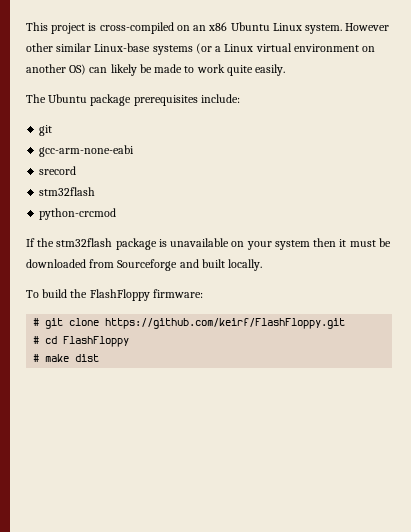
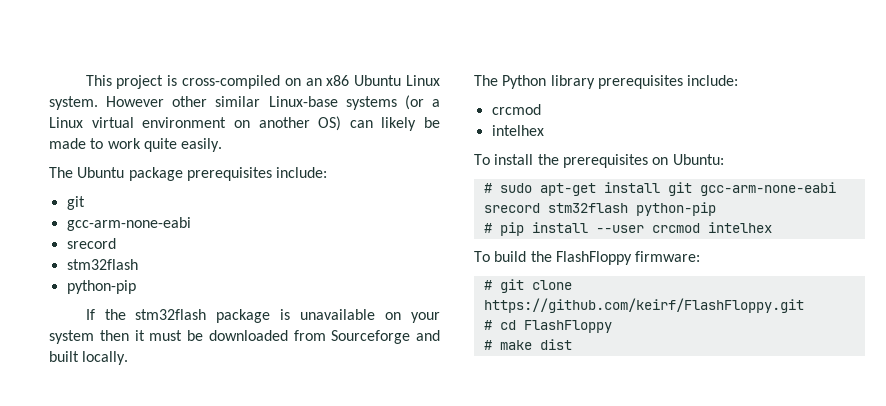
[39,208,117,220] python-crcmod -> [66,280,136,294] python-pip
(263, 265) none -> [474,75,739,89] [491,104,541,115] [491,125,544,136] [474,154,724,168] [483,182,836,196] [483,202,716,216] [483,222,772,236] // The Python library prerequisites include: // crcmod // intelhex // To install the prerequisites on Ubuntu: // # sudo apt-get install git gcc-arm-none-eabi srecord stm32flash python-pip // # pip install --user crcmod intelhex

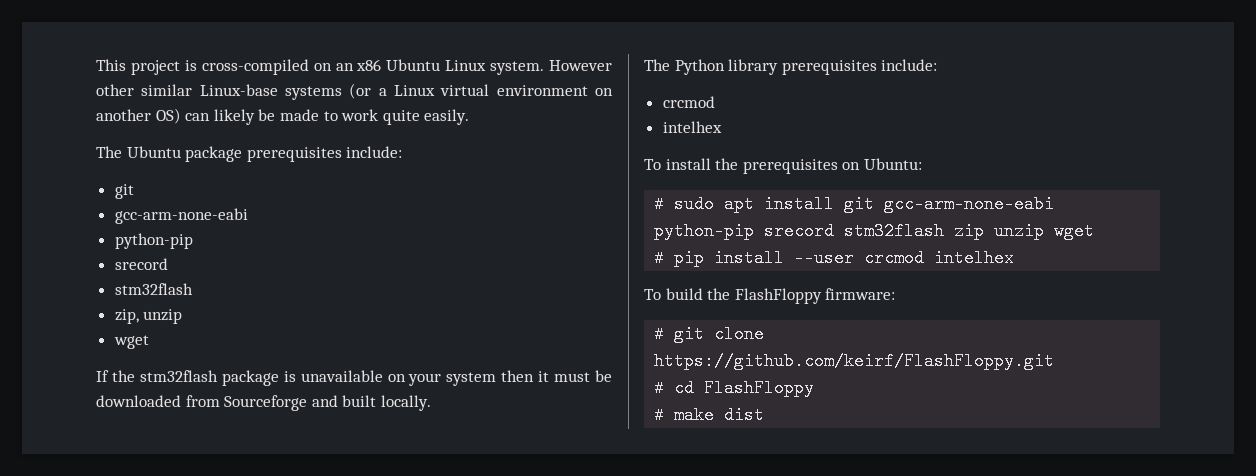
(191, 224) none -> [114,233,193,249] // python-pip
[66,280,136,294] python-pip -> [114,309,183,324] [113,335,149,349] zip, unzip // wget
[539,183,596,196] apt-get -> [724,195,755,213] apt
(836, 189) none -> [654,222,755,240] python-pip
[635,202,716,216] python-pip -> [954,222,1095,240] zip unzip wget

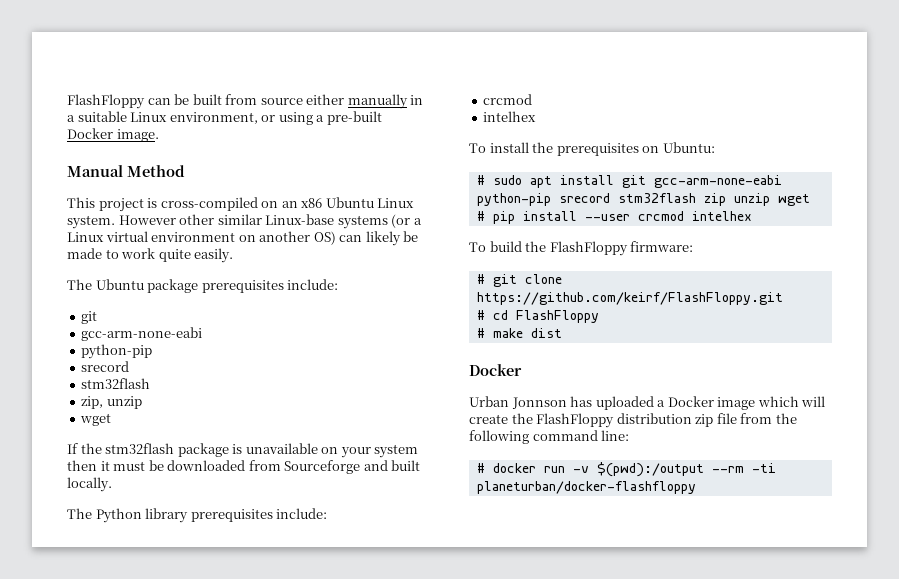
(96, 65) none -> [67,94,424,109] [67,111,382,125] [67,128,159,142] [67,165,185,177] FlashFloppy can be built from source either manually in a suitable Linux environment, or using a pre-built Docker image. // Manual Method //
(765, 415) none -> [469,364,522,376] [469,396,826,410] [469,413,797,428] [469,430,630,444] [476,462,776,477] [476,481,696,494] // Docker // Urban Jonnson has uploaded a Docker image which will create the FlashFloppy distribution zip file from the following command line: // # docker run -v $(pwd):/output --rm -ti planeturban/docker-flashfloppy

